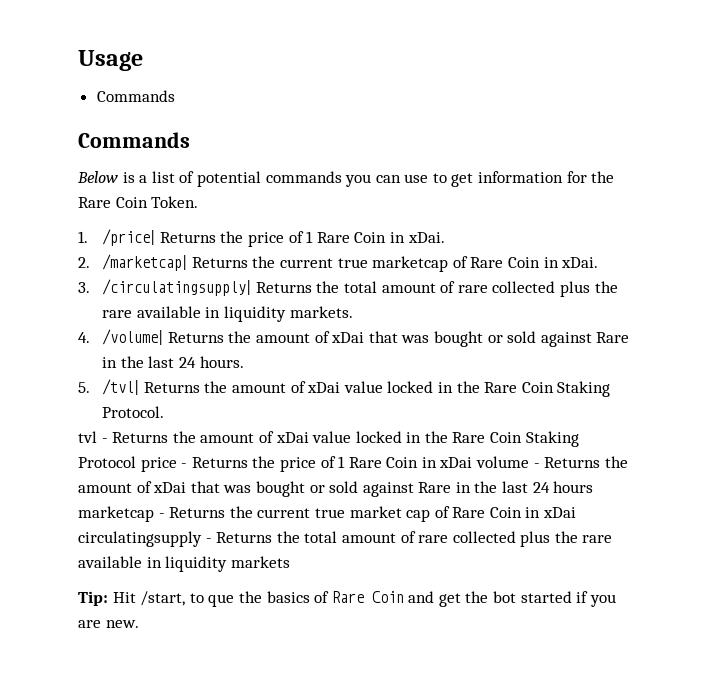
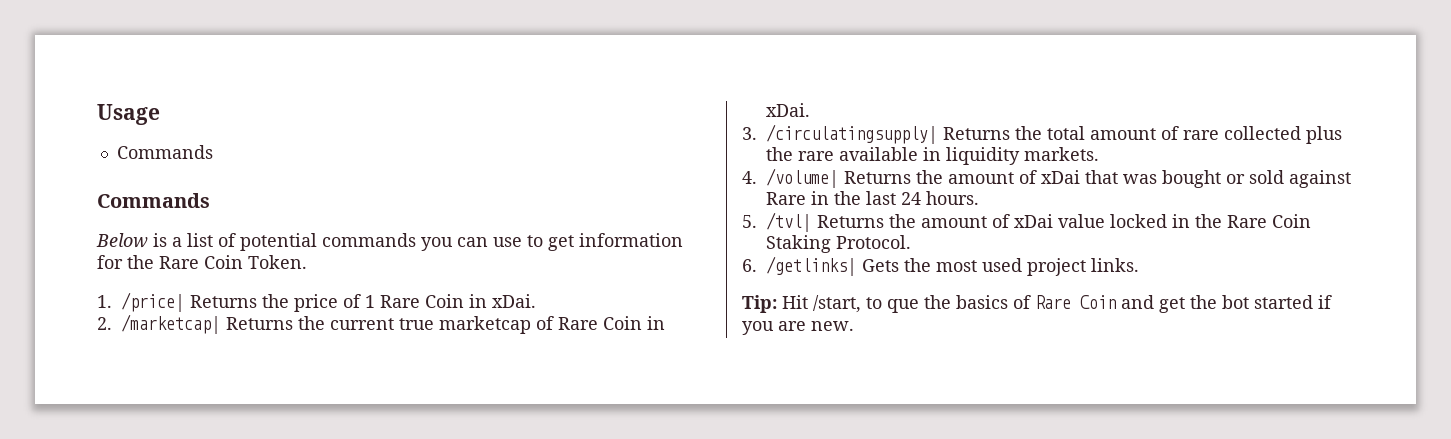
[78,431,579,447] [78,456,628,472] [78,481,594,497] [78,506,577,522] [78,531,613,547] [78,556,290,572] tvl - Returns the amount of xDai value locked in the Rare Coin Staking Protocol price - Returns the price of 1 Rare Coin in xDai volume - Returns the amount of xDai that was bought or sold against Rare in the last 24 hours marketcap - Returns the current true market cap of Rare Coin in xDai circulatingsupply - Returns the total amount of rare collected plus the rare available in liquidity markets -> [742,256,1139,276] 6. /getlinks| Gets the most used project links.

